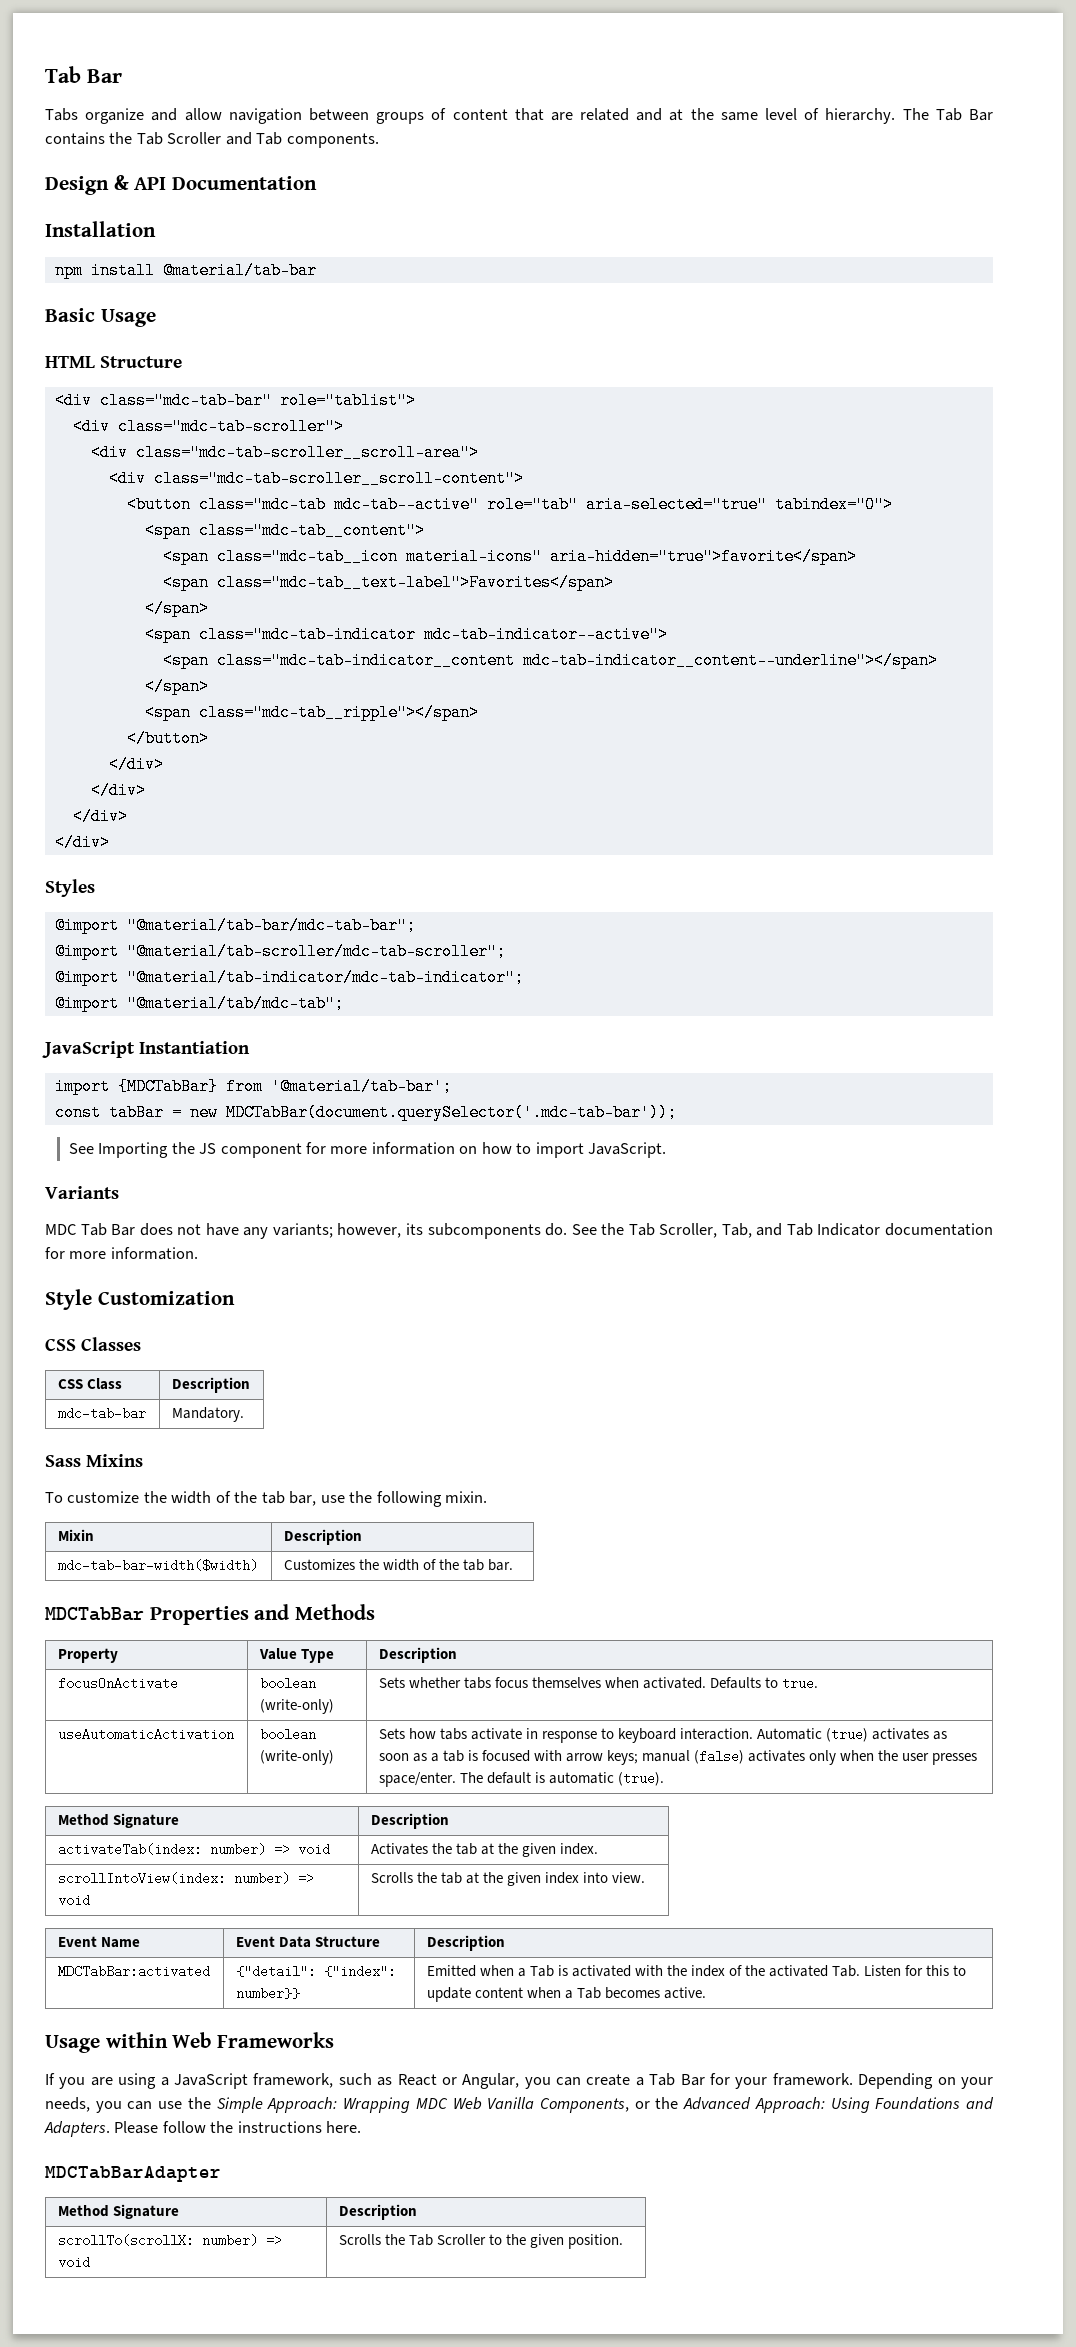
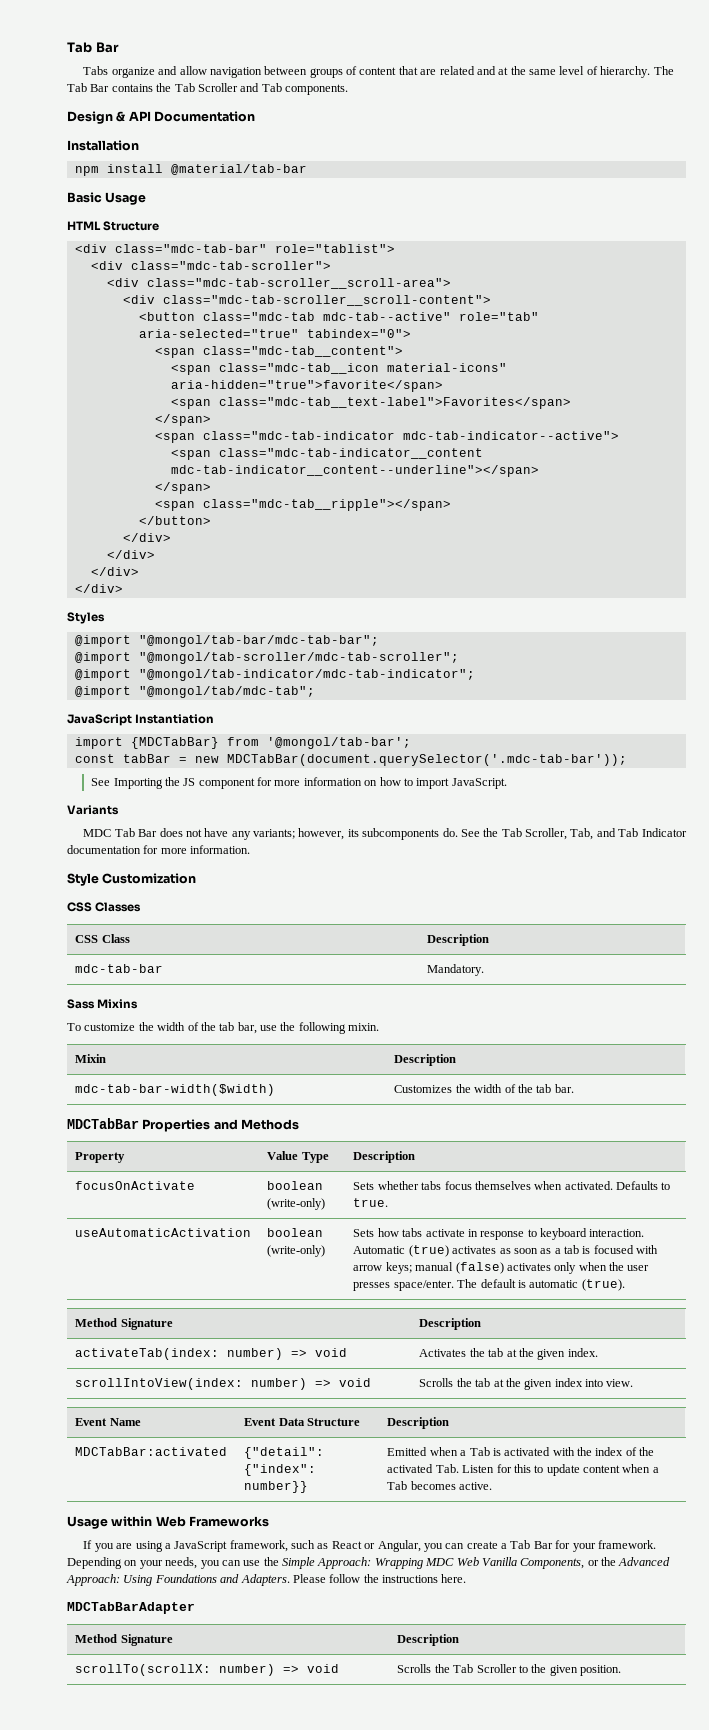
[126,917,416,934] [54,943,506,960] [54,969,524,986] [54,995,344,1012] "@material/tab-bar/mdc-tab-bar"; // @import "@material/tab-scroller/mdc-tab-scroller"; // @import "@material/tab-indicator/mdc-tab-indicator"; // @import "@material/tab/mdc-tab"; -> [138,635,379,647] [74,652,459,664] [74,669,475,681] [74,686,315,698] "@mongol/tab-bar/mdc-tab-bar"; // @import "@mongol/tab-scroller/mdc-tab-scroller"; // @import "@mongol/tab-indicator/mdc-tab-indicator"; // @import "@mongol/tab/mdc-tab";
[270,1078,452,1095] '@material/tab-bar'; -> [266,737,411,749] '@mongol/tab-bar';

